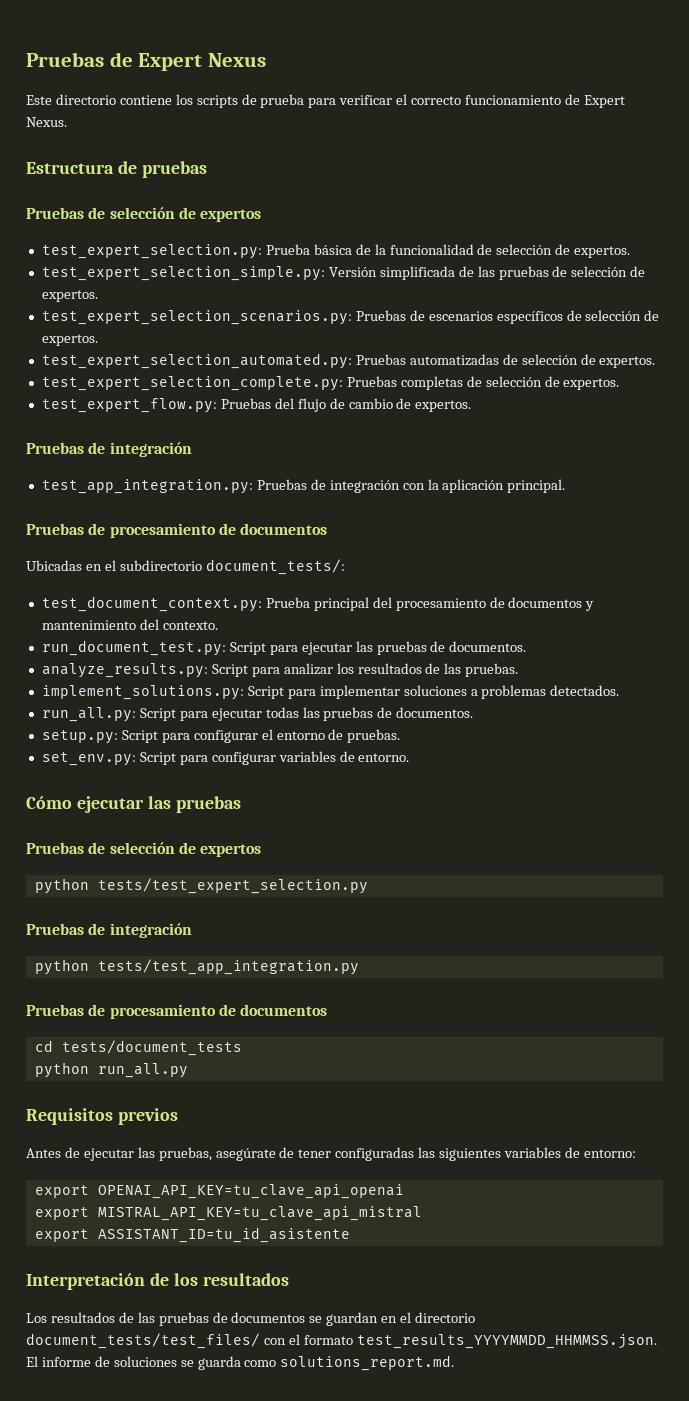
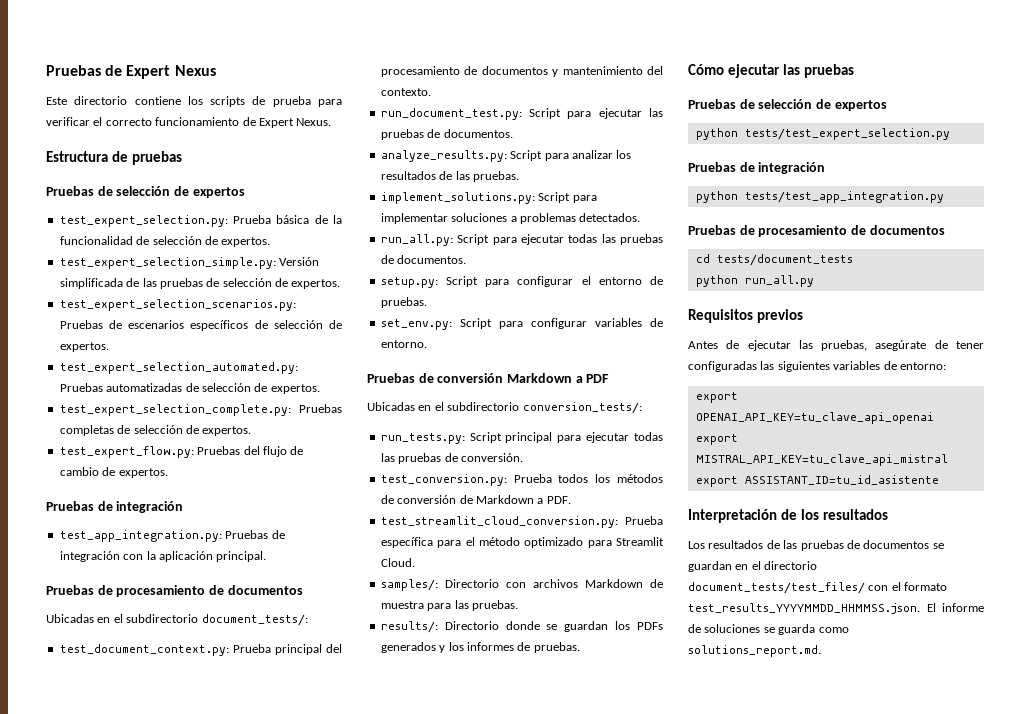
(410, 757) none -> [367,373,610,383] [367,402,642,414] [380,432,663,444] [380,453,523,464] [380,474,663,486] [380,495,571,504] [380,516,663,528] [380,537,664,548] [380,558,415,567] [380,579,663,591] [380,600,518,611] [380,621,663,633] [380,642,580,653] // Pruebas de conversión Markdown a PDF // Ubicadas en el subdirectorio conversion_tests/: // run_tests.py: Script principal para ejecutar todas las pruebas de conversión. // test_conversion.py: Prueba todos los métodos de conversión de Markdown a PDF. // test_streamlit_cloud_conversion.py: Prueba específica para el método optimizado para Streamlit Cloud. // samples/: Directorio con archivos Markdown de muestra para las pruebas. // results/: Directorio donde se guardan los PDFs generados y los informes de pruebas.

